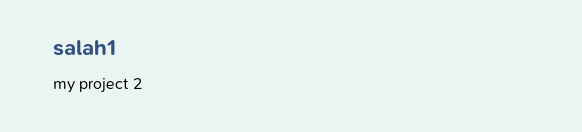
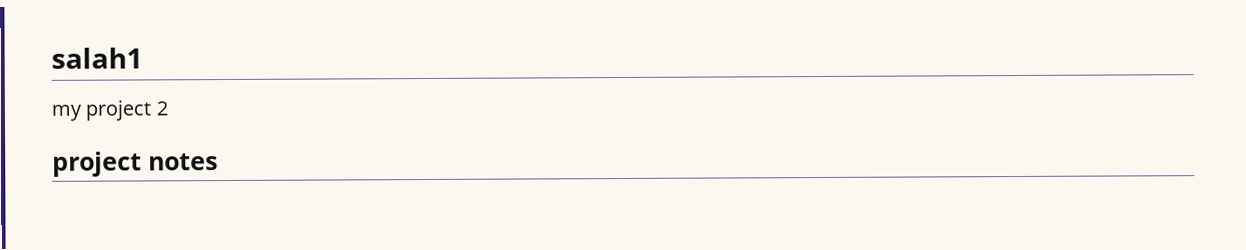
(142, 83) none -> [52,151,218,177] // project notes

